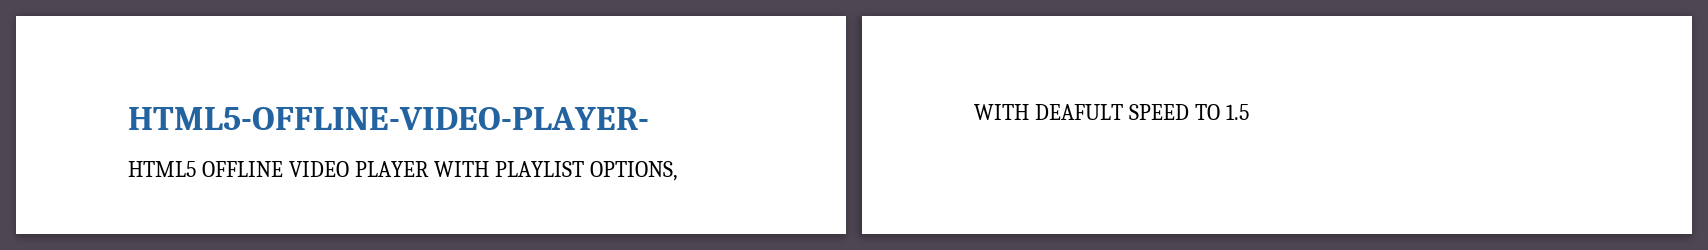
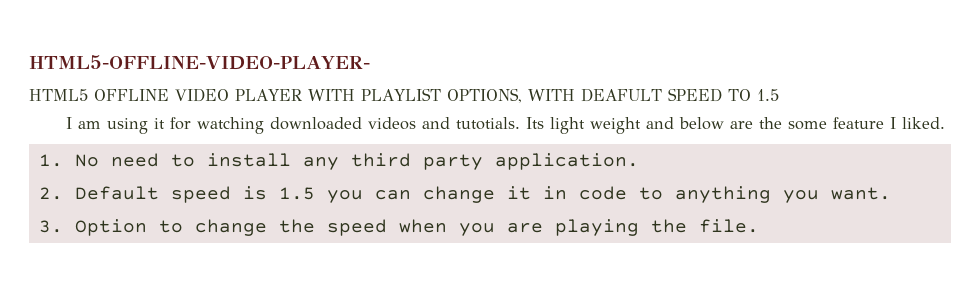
(1249, 112) none -> [66,117,946,134] [38,153,639,170] [38,186,891,203] [38,219,759,236] // I am using it for watching downloaded videos and tutotials. Its light weight and below are the some feature I liked. // 1. No need to install any third party application. // 2. Default speed is 1.5 you can change it in code to anything you want. // 3. Option to change the speed when you are playing the file.

